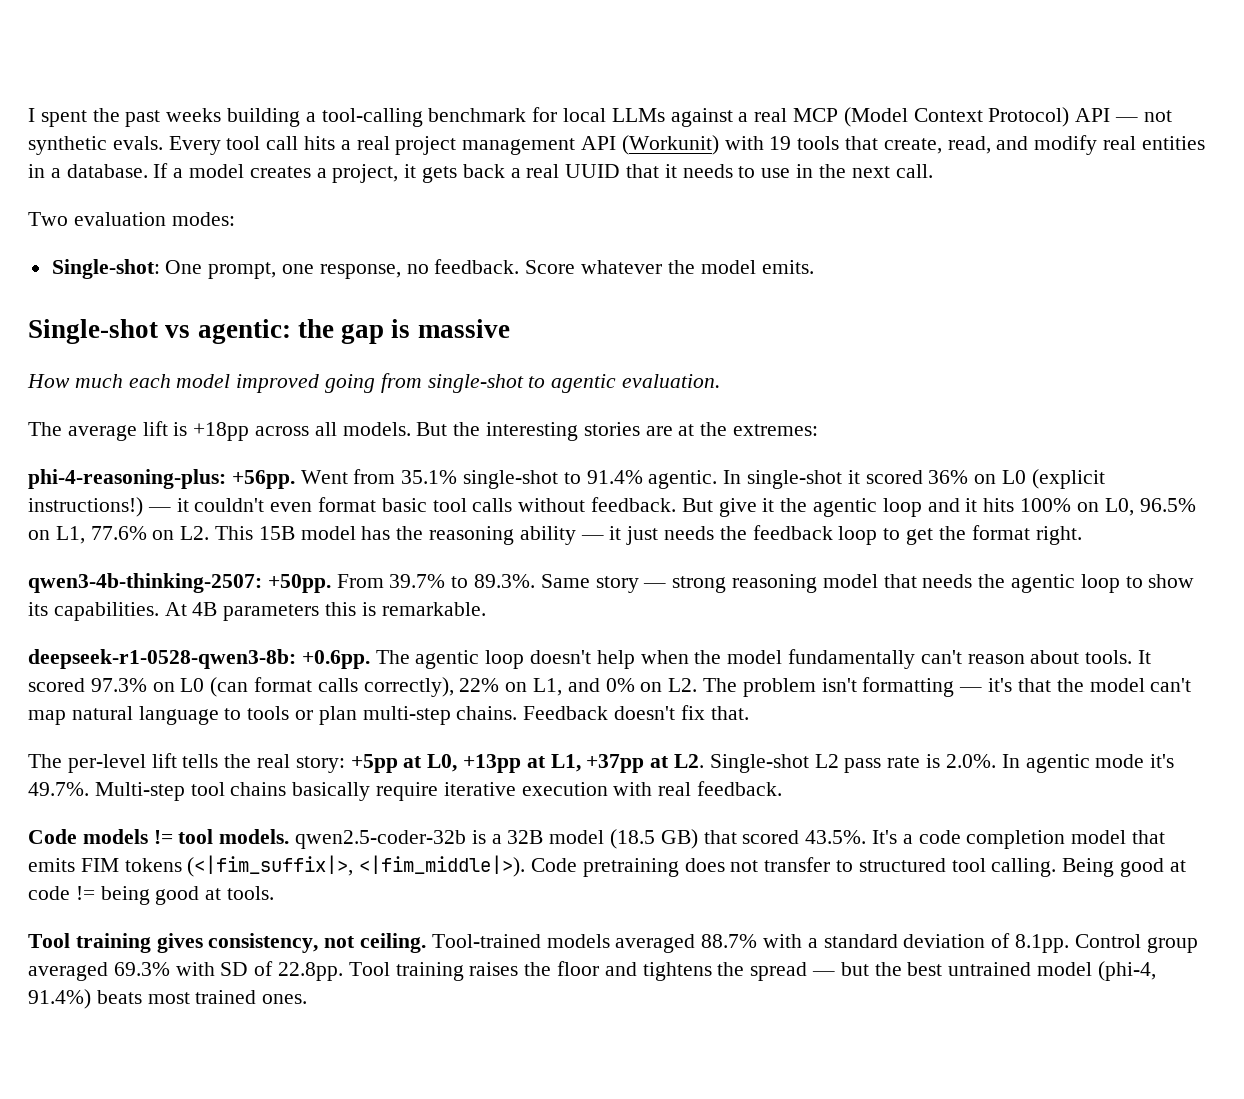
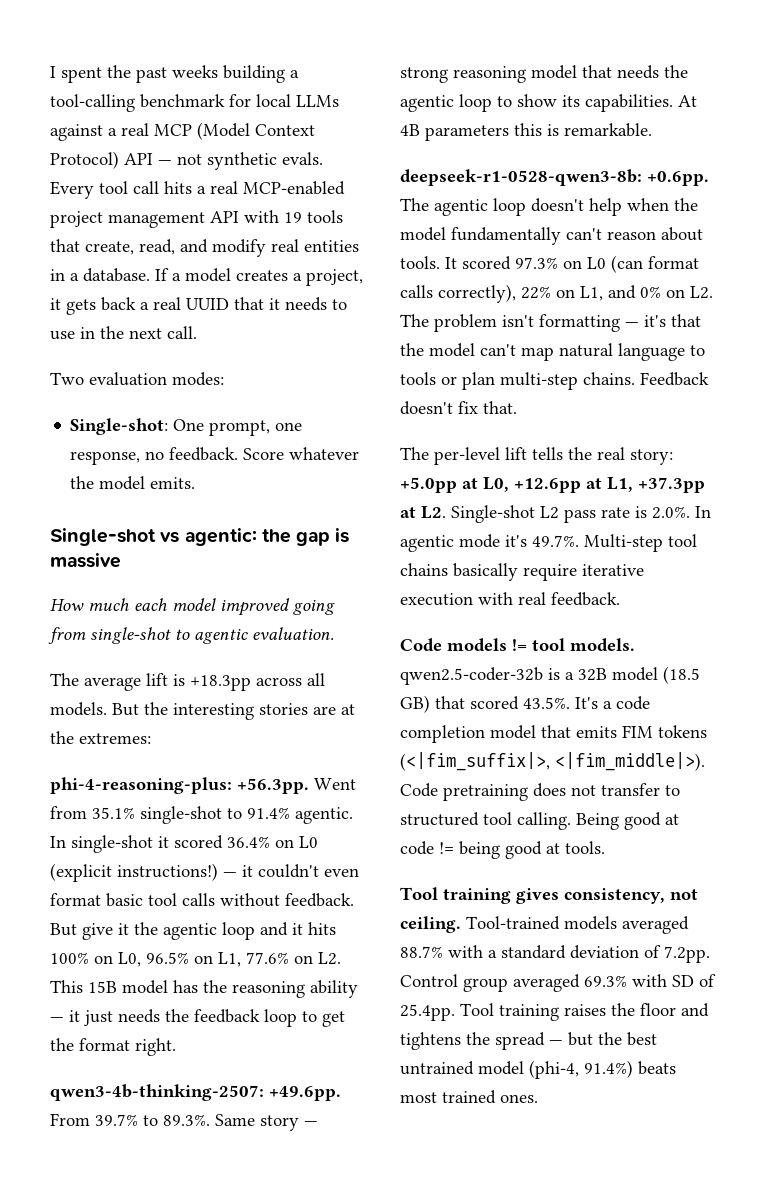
(390, 143) none -> [243,181,345,195] MCP-enabled
[621,135,719,155] (Workunit) -> (239, 217) none
[193,422,250,441] +18pp -> [190,675,251,691] +18.3pp
[231,470,295,489] +56pp. -> [237,778,309,794] +56.3pp.
[928,470,969,484] 36% -> [227,836,270,848] 36.4%
[267,574,331,593] +50pp. -> [269,1086,341,1101] +49.6pp.
[350,754,398,773] +5pp -> [400,477,457,493] +5.0pp
[463,754,522,773] +13pp -> [514,478,581,493] +12.6pp
[586,754,645,773] +37pp -> [638,477,705,493] +37.3pp
[1015,934,1070,953] 8.1pp. -> [664,946,710,963] 7.2pp.
[278,962,344,981] 22.8pp. -> [400,1004,455,1021] 25.4pp.

